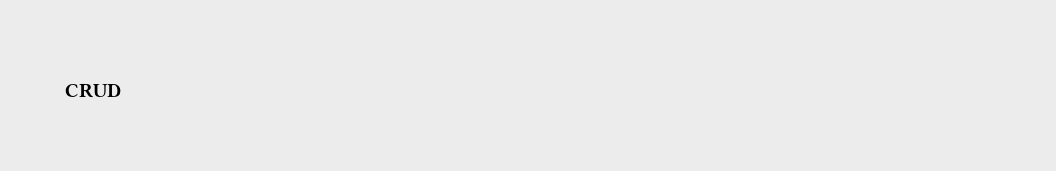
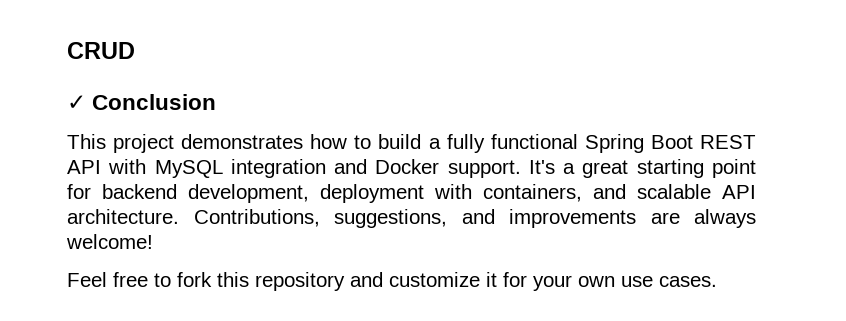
(121, 90) none -> [67,94,217,110] [67,134,756,153] [67,159,756,178] [67,184,756,203] [67,209,756,228] [66,234,153,249] [67,272,717,291] // ✓ Conclusion // This project demonstrates how to build a fully functional Spring Boot REST API with MySQL integration and Docker support. It's a great starting point for backend development, deployment with containers, and scalable API architecture. Contributions, suggestions, and improvements are always welcome! // Feel free to fork this repository and customize it for your own use cases.

